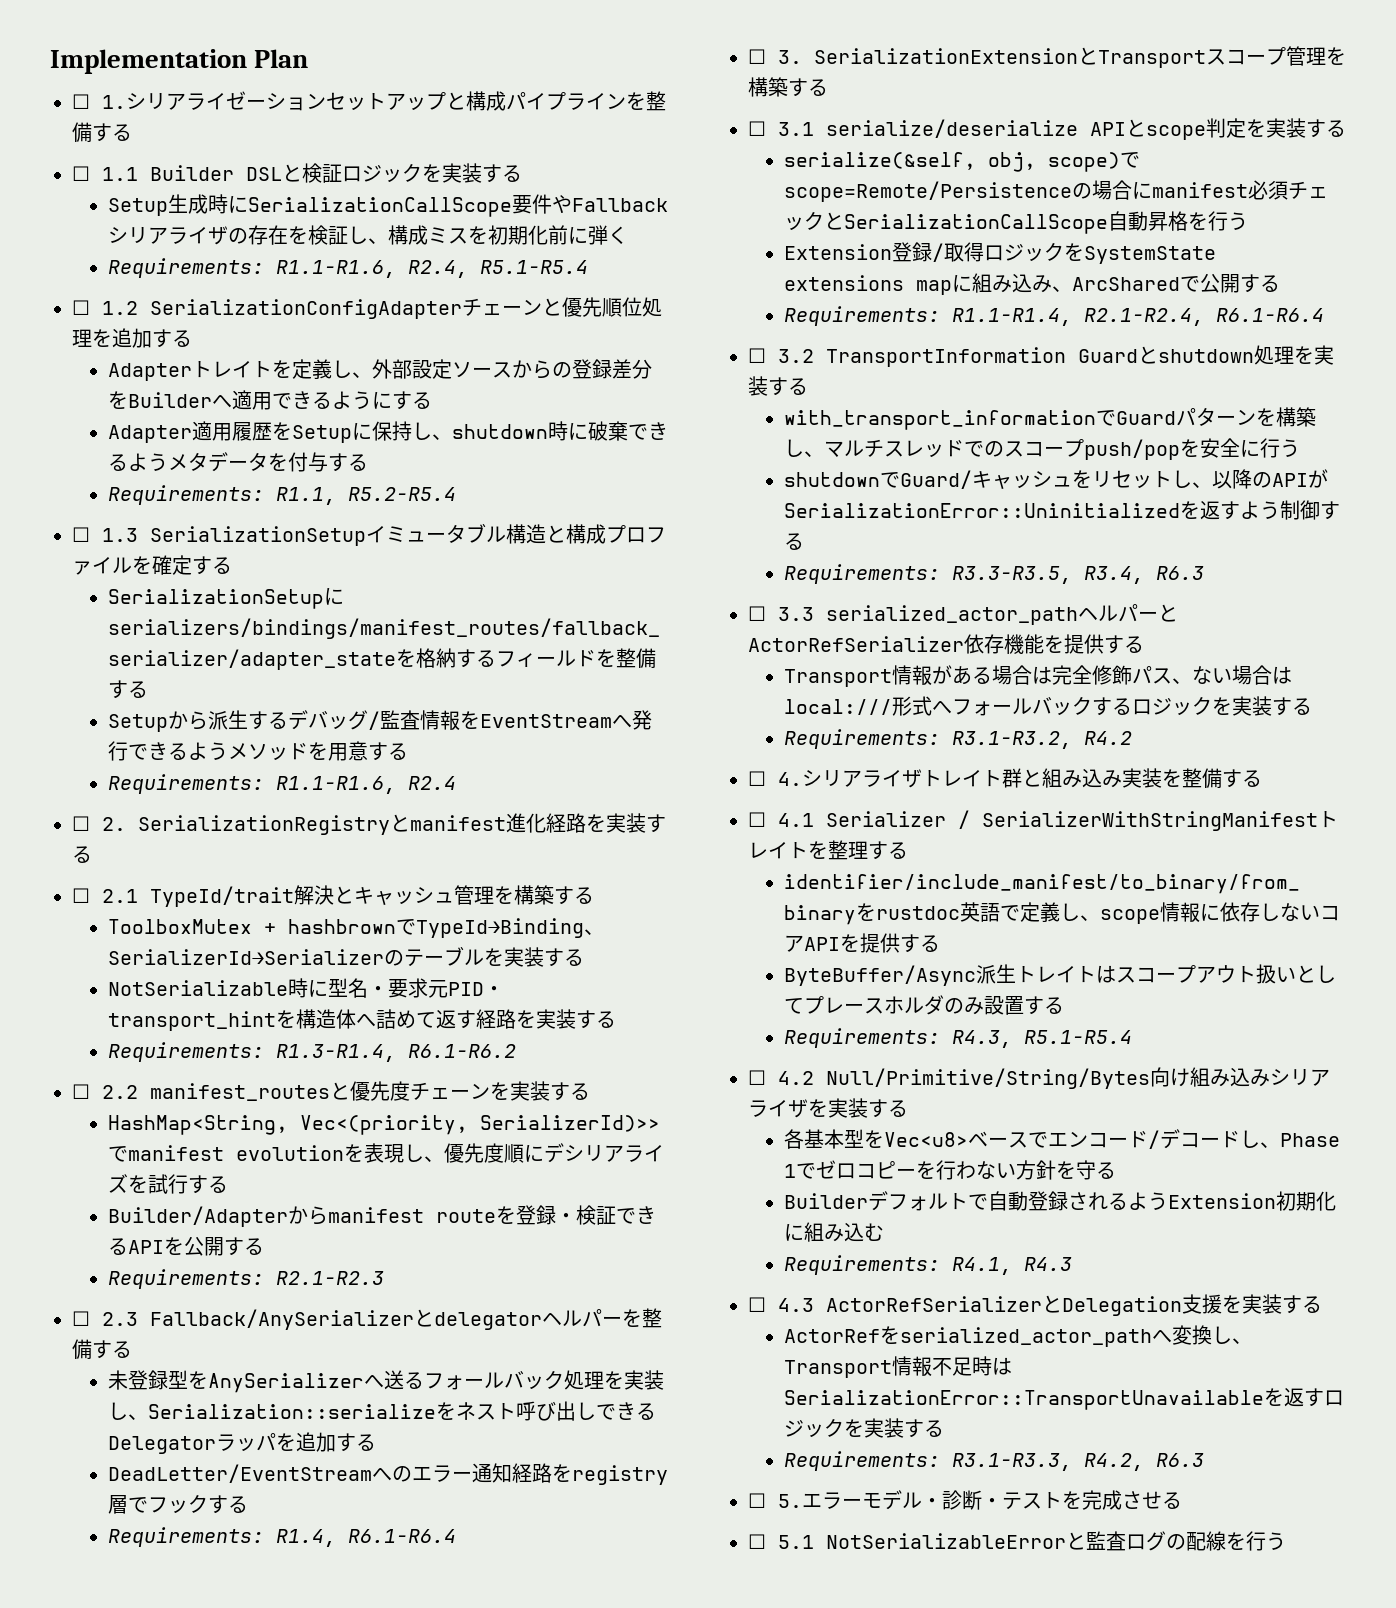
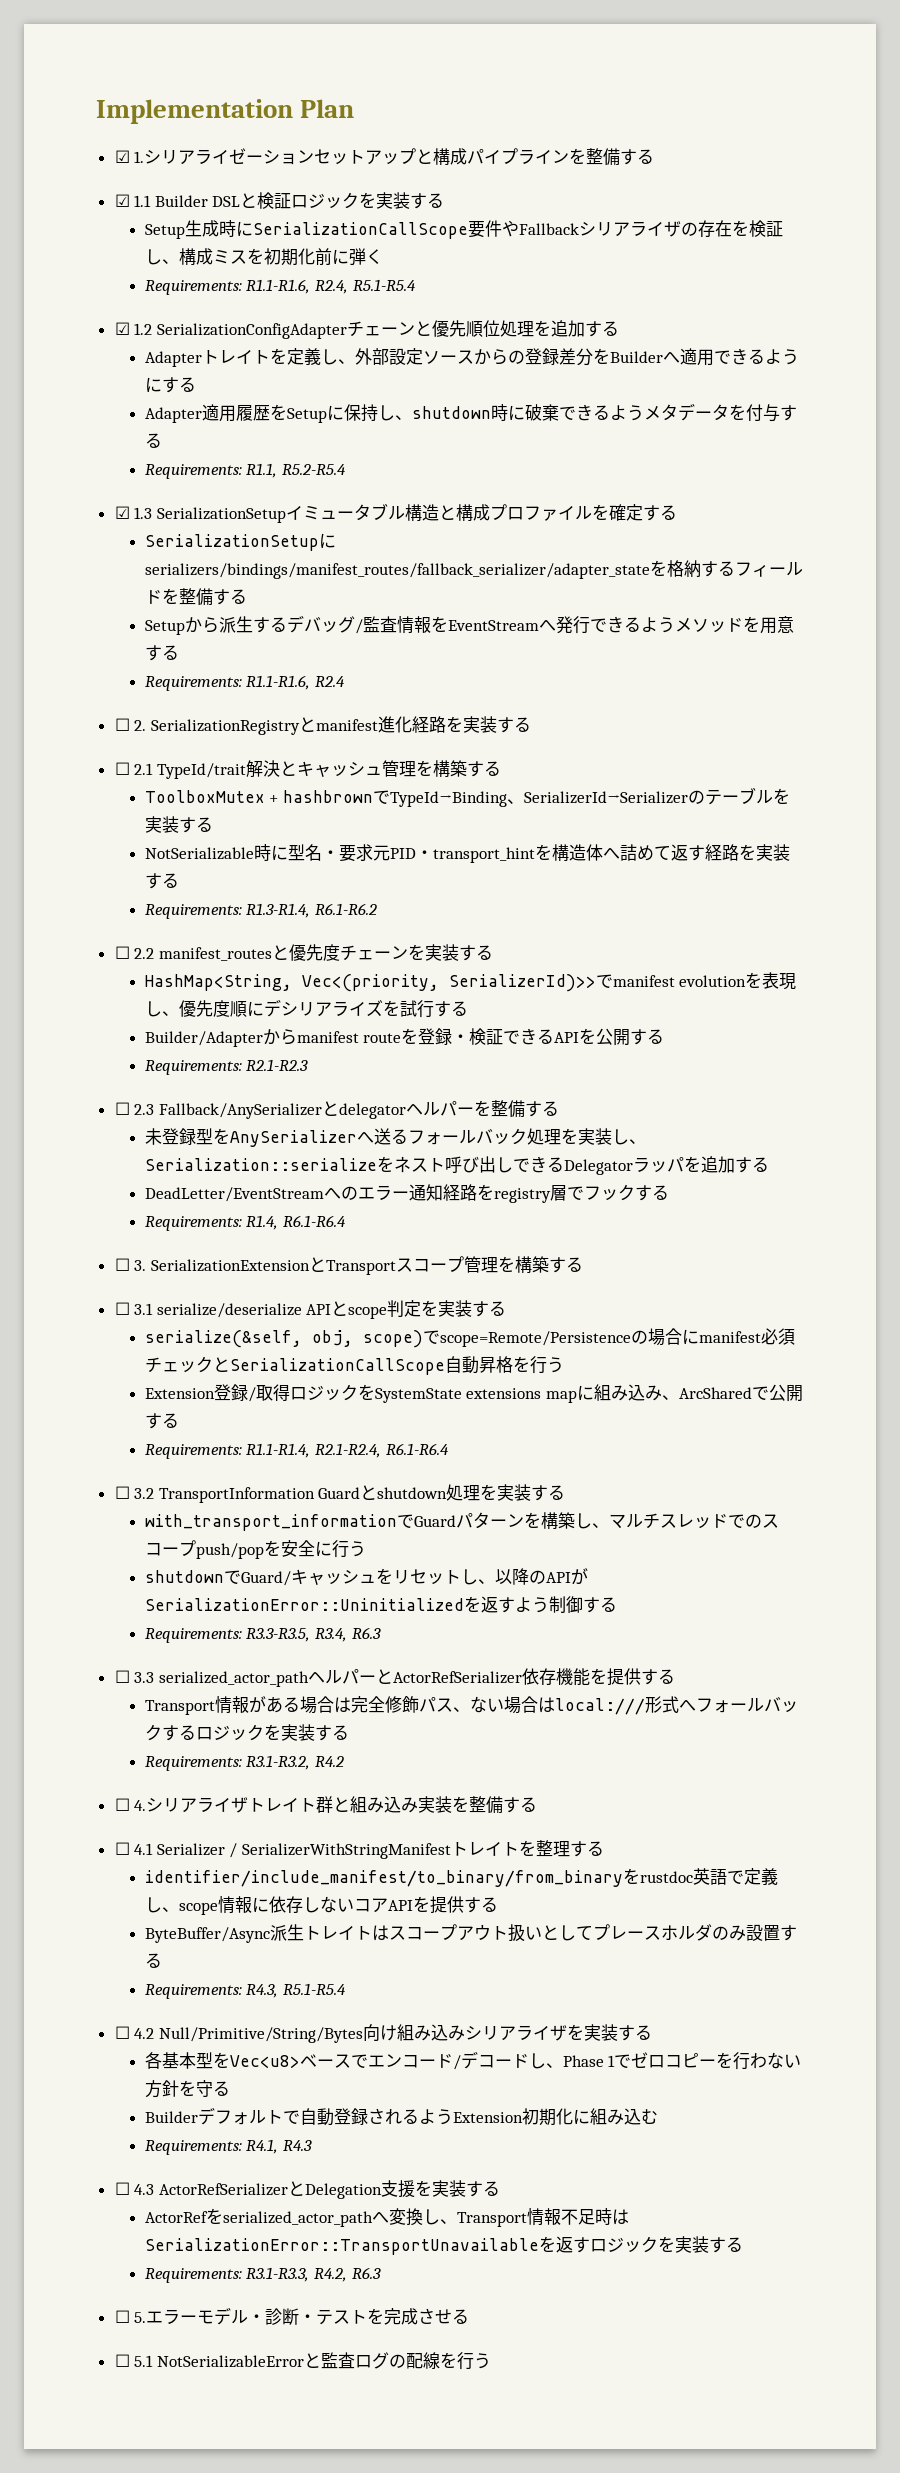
[72,94,90,109] ☐ -> [114,150,130,163] ☑
[72,166,90,181] ☐ -> [114,194,130,207] ☑
[72,300,90,315] ☐ -> [114,322,130,335] ☑
[72,527,90,542] ☐ -> [114,506,130,519] ☑

